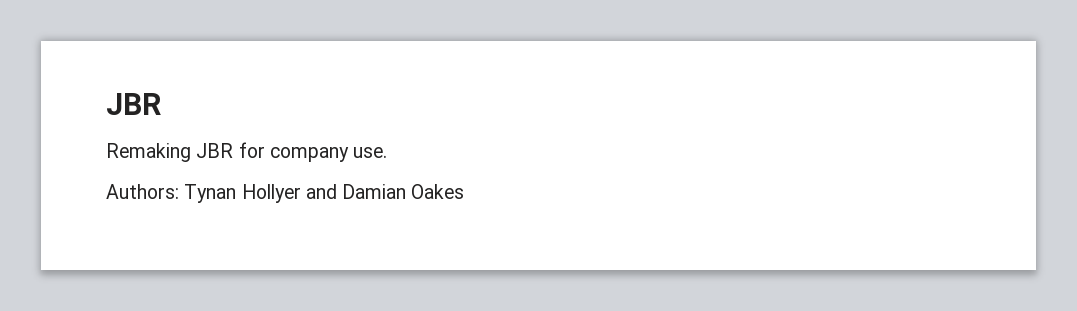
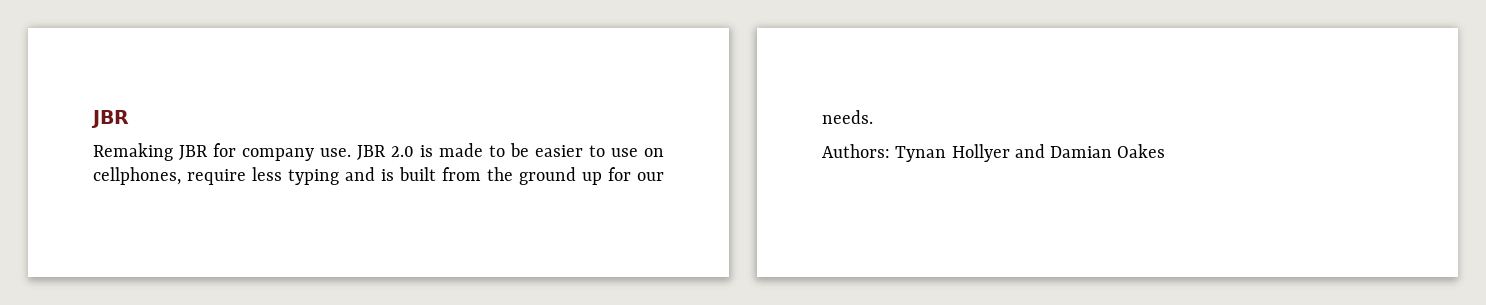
(388, 152) none -> [357,143,664,160] [93,167,664,185] [822,110,873,124] JBR 2.0 is made to be easier to use on cellphones, require less typing and is built from the ground up for our needs.

